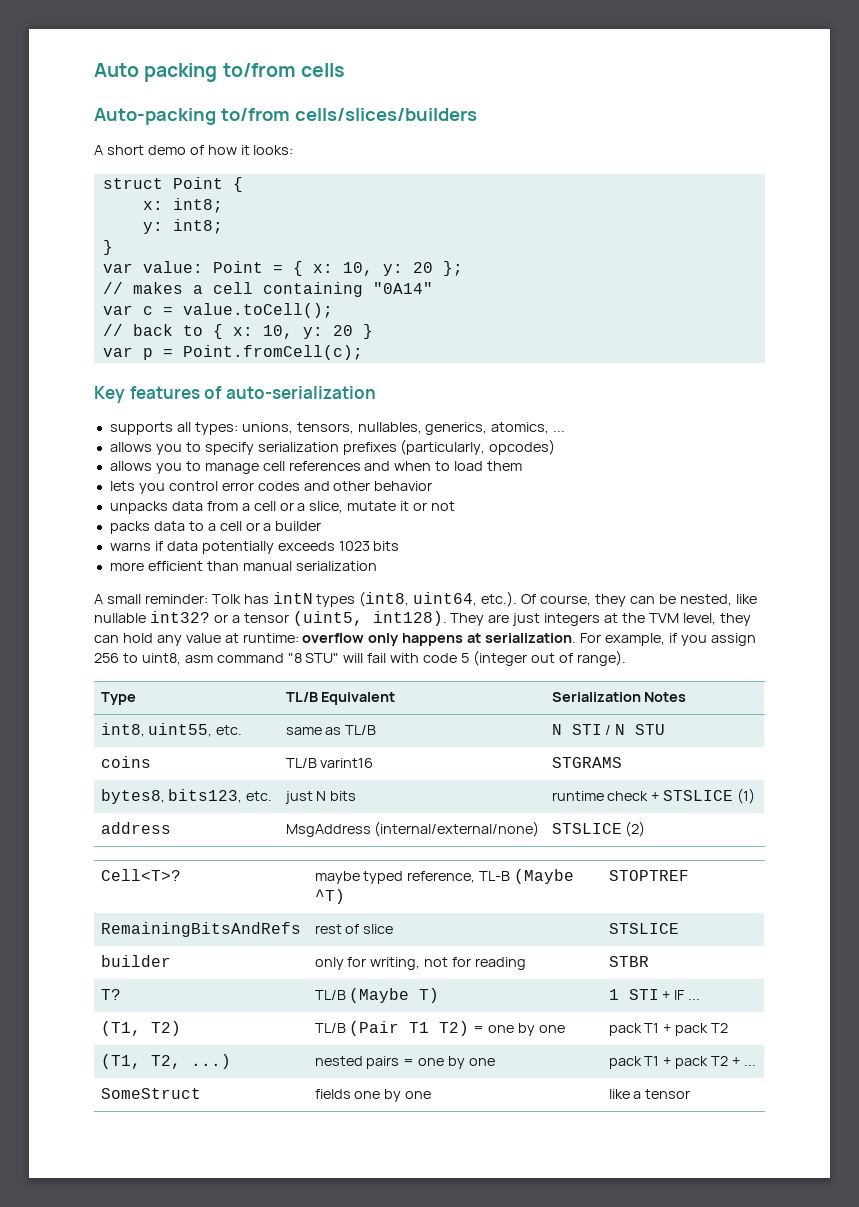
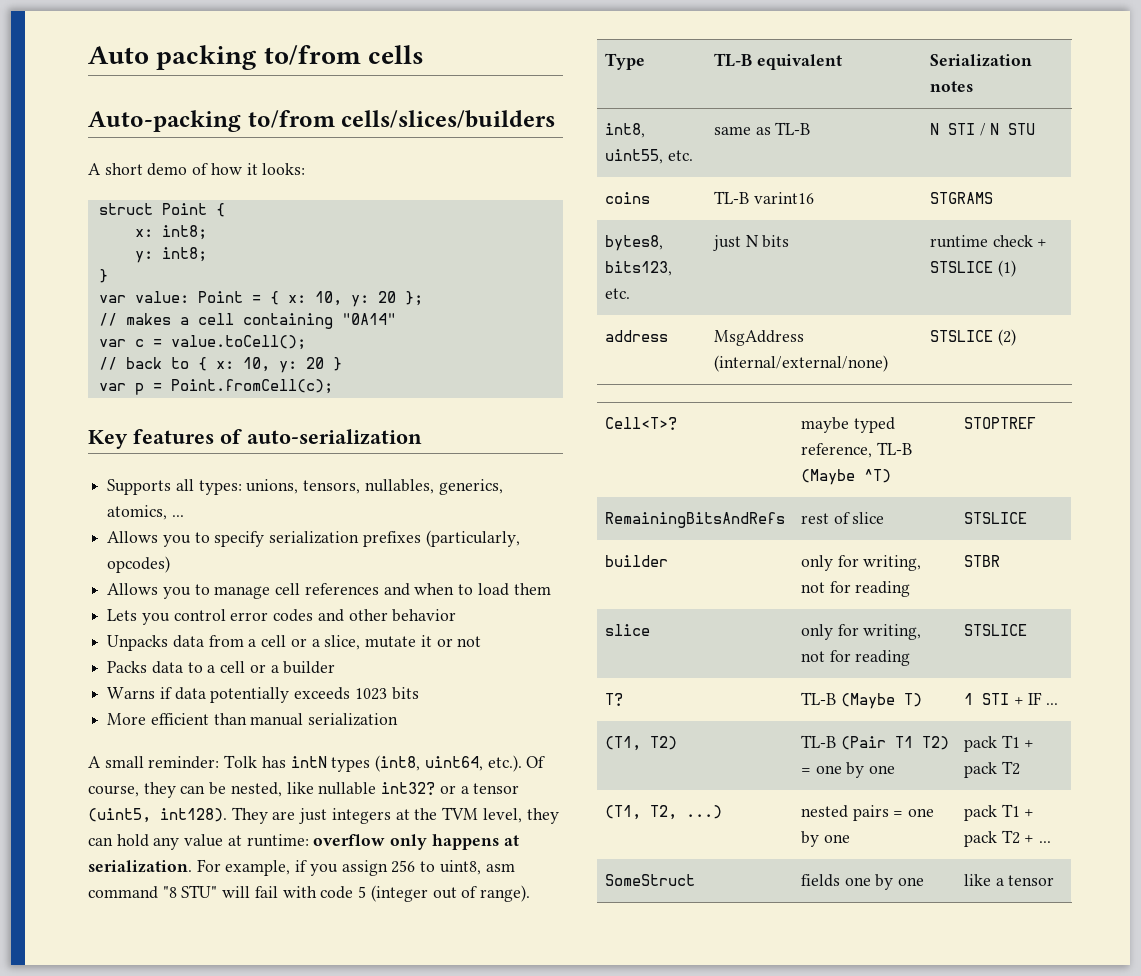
[109,422,173,435] supports -> [107,479,172,495] Supports
[109,442,152,452] allows -> [107,531,159,543] Allows
[109,461,152,471] allows -> [107,583,159,595] Allows
[109,481,135,491] lets -> [107,609,138,621] Lets
[109,501,168,514] unpacks -> [107,635,169,651] Unpacks
[109,521,150,534] packs -> [107,661,148,673] Packs
[109,542,151,551] warns -> [107,687,156,699] Warns
[109,562,144,571] more -> [107,713,147,725] More
[285,692,396,705] TL/B Equivalent -> [713,53,842,70] TL-B equivalent
[644,692,687,702] Notes -> [929,81,973,92] notes
[345,725,377,735] TL/B -> [775,122,811,135] TL-B
[285,758,317,768] TL/B -> [713,191,749,204] TL-B
(649, 961) none -> [604,624,650,636] [800,624,922,640] [800,650,911,666] [963,624,1027,636] // slice | only for writing, not for reading | STSLICE
[314,990,346,1000] TL/B -> [800,692,836,705] TL-B
[314,1023,346,1033] TL/B -> [800,735,836,748] TL-B

